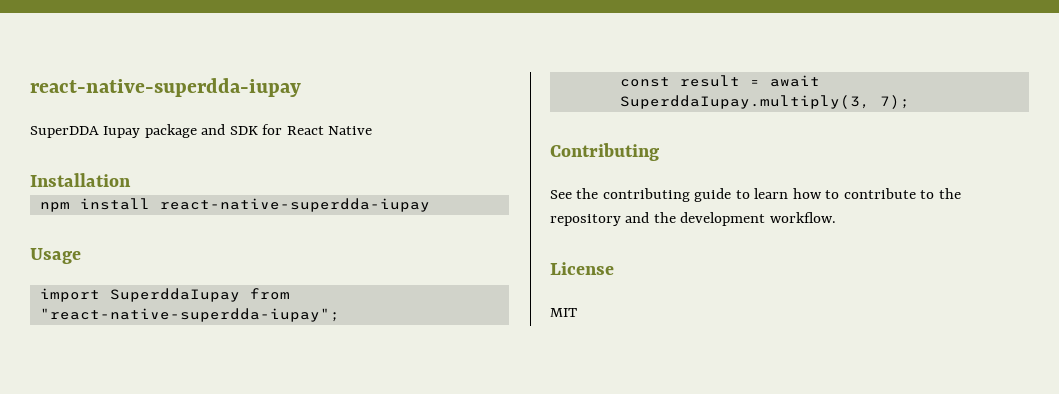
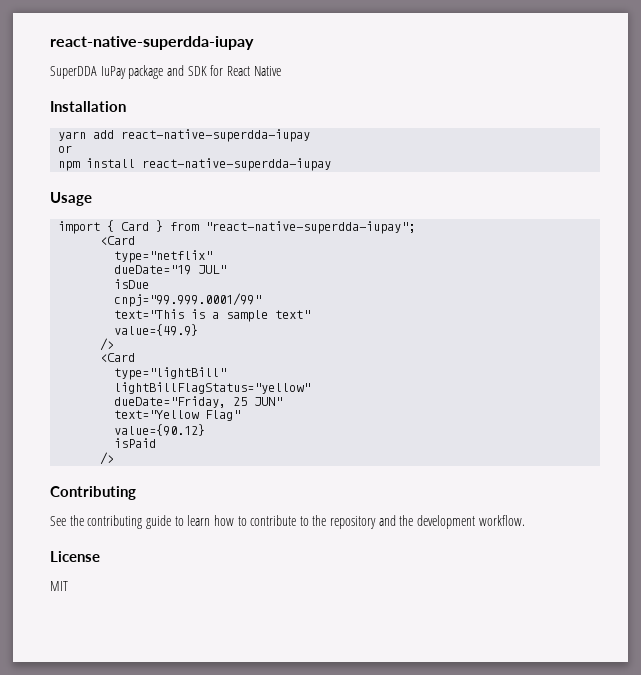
[103,126,141,138] Iupay -> [100,66,126,79] IuPay
(131, 180) none -> [58,129,311,142] [58,145,73,153] // yarn add react-native-superdda-iupay // or
[109,288,240,302] SuperddaIupay -> [107,220,164,232] { Card }
[619,75,820,87] [619,95,910,109] const result = await SuperddaIupay.multiply(3, 7); -> [100,236,136,245] [114,250,213,263] [114,265,227,275] [114,279,150,289] [114,293,262,307] [114,309,311,322] [114,324,199,336] [100,338,115,351] [100,353,136,362] [114,367,227,380] [114,382,311,394] [114,396,283,408] [114,410,241,421] [114,424,206,436] [114,438,157,448] [100,452,115,465] <Card // type="netflix" // dueDate="19 JUL" // isDue // cnpj="99.999.0001/99" // text="This is a sample text" // value={49.9} // /> // <Card // type="lightBill" // lightBillFlagStatus="yellow" // dueDate="Friday, 25 JUN" // text="Yellow Flag" // value={90.12} // isPaid // />

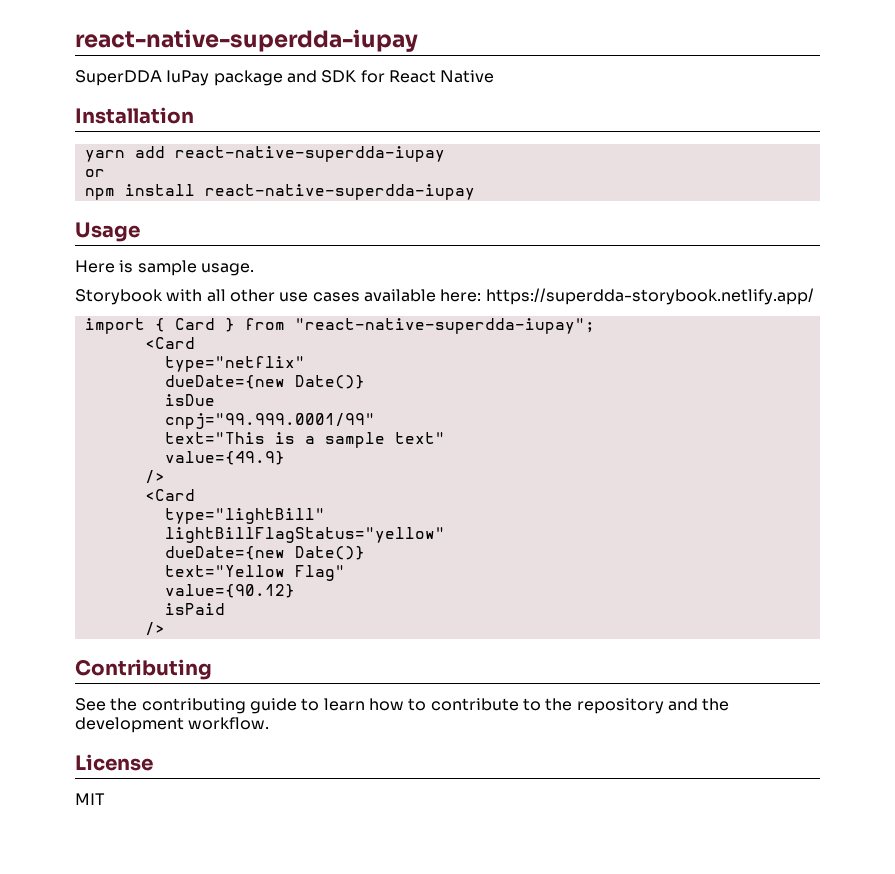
(92, 199) none -> [75,260,254,276] [75,288,814,305] // Here is sample usage. // Storybook with all other use cases available here: https://superdda-storybook.netlify.app/
[114,265,227,275] dueDate="19 JUL" -> [164,375,365,389] dueDate={new Date()}
[114,396,283,408] dueDate="Friday, 25 JUN" -> [164,546,365,560] dueDate={new Date()}

